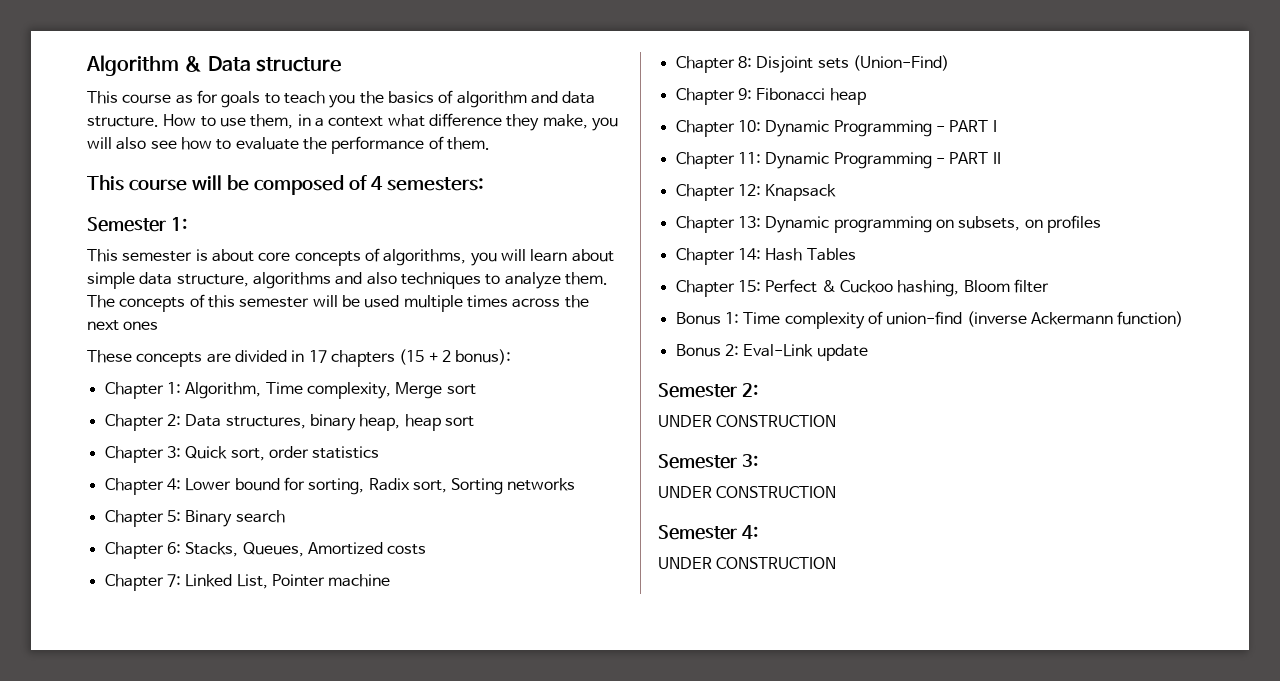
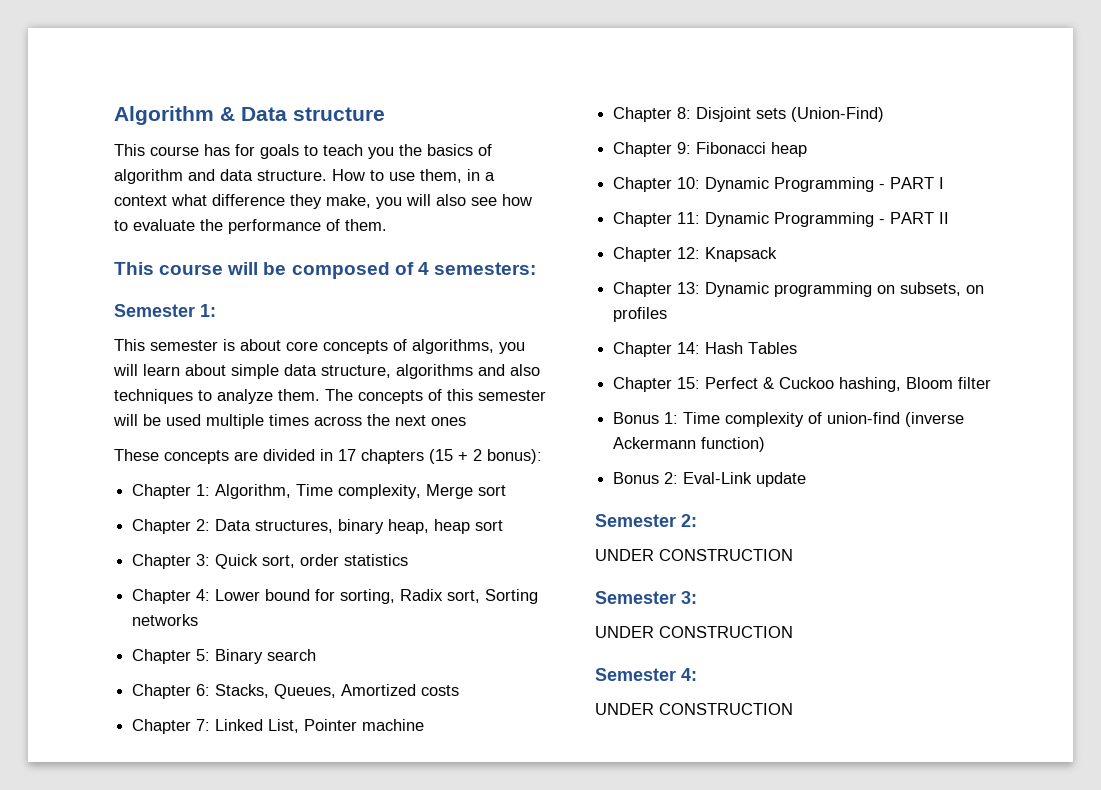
[175,94,193,104] as -> [204,144,230,156] has

